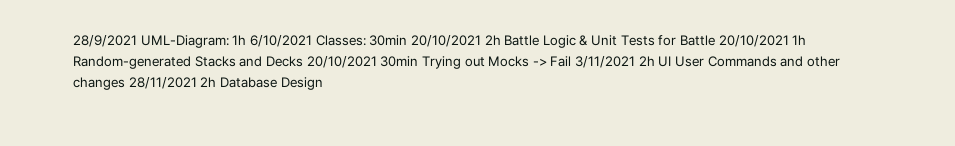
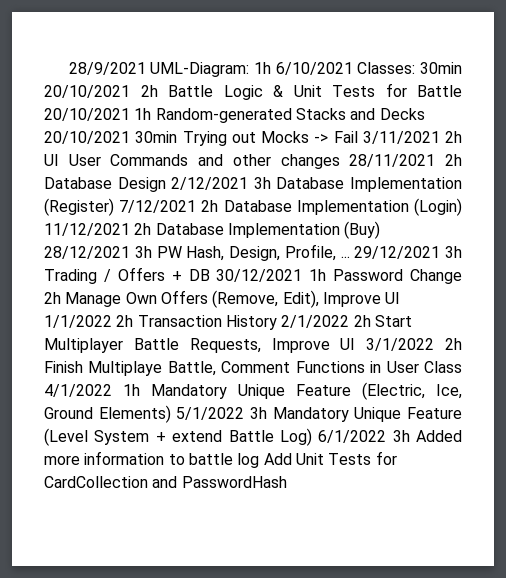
(323, 83) none -> [171,177,462,192] [44,198,463,216] [44,221,381,239] [44,244,462,261] [44,267,462,284] [44,290,401,308] [44,315,412,330] [44,338,462,353] [44,361,462,376] [44,382,462,400] [44,405,463,423] [44,428,462,446] [44,451,397,468] [44,476,287,488] 2/12/2021 3h Database Implementation (Register) 7/12/2021 2h Database Implementation (Login) 11/12/2021 2h Database Implementation (Buy) 28/12/2021 3h PW Hash, Design, Profile, ... 29/12/2021 3h Trading / Offers + DB 30/12/2021 1h Password Change 2h Manage Own Offers (Remove, Edit), Improve UI 1/1/2022 2h Transaction History 2/1/2022 2h Start Multiplayer Battle Requests, Improve UI 3/1/2022 2h Finish Multiplaye Battle, Comment Functions in User Class 4/1/2022 1h Mandatory Unique Feature (Electric, Ice, Ground Elements) 5/1/2022 3h Mandatory Unique Feature (Level System + extend Battle Log) 6/1/2022 3h Added more information to battle log Add Unit Tests for CardCollection and PasswordHash

